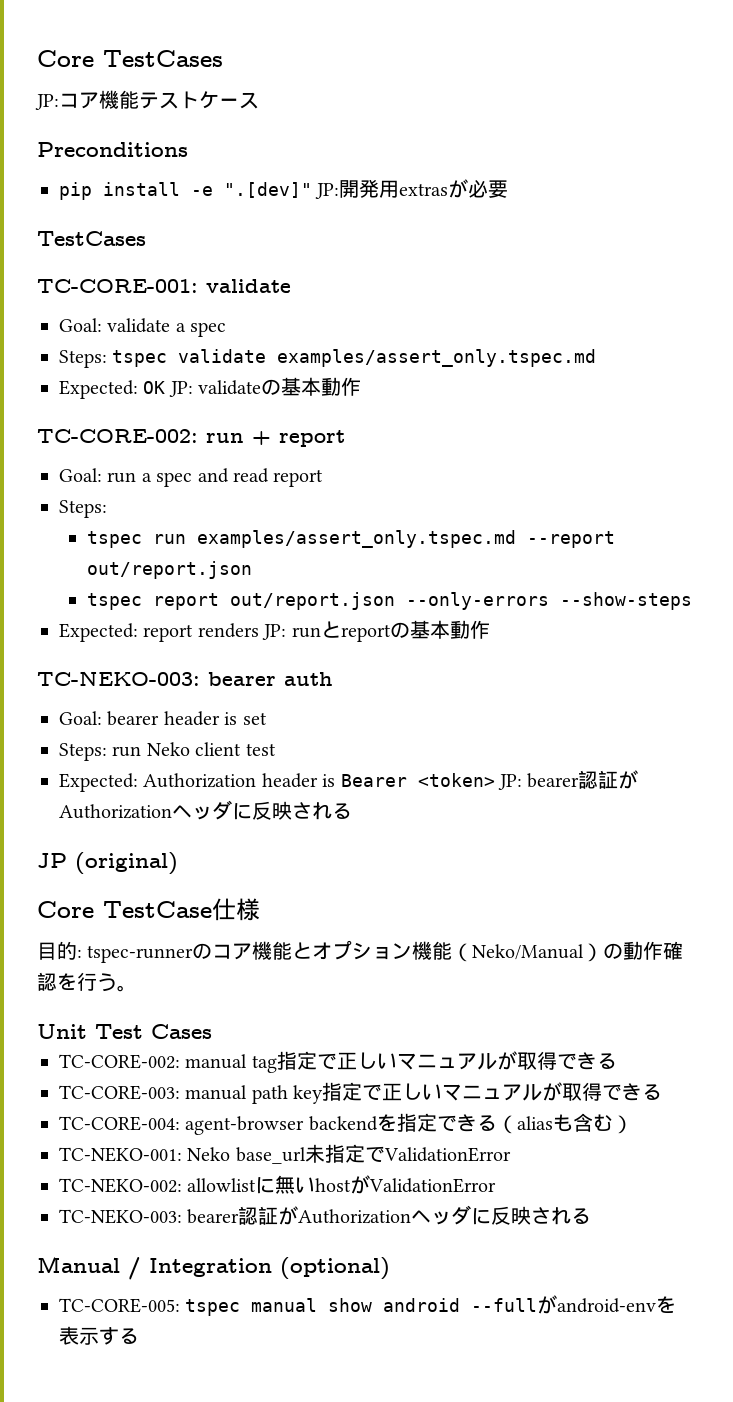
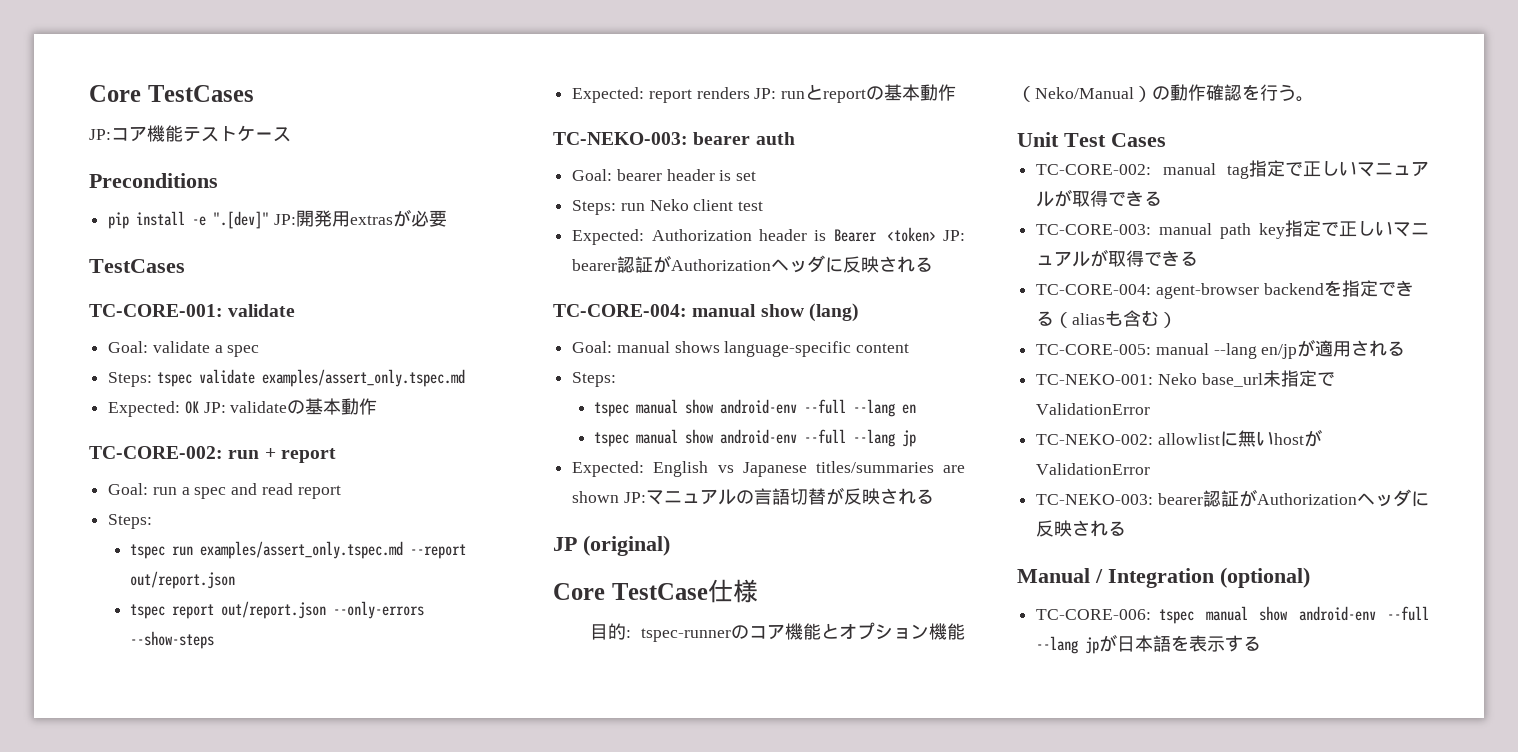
(352, 811) none -> [553,303,859,322] [572,341,910,357] [572,372,617,387] [594,399,917,417] [594,429,917,447] [572,461,965,477] [572,487,934,505] // TC-CORE-004: manual show (lang) // Goal: manual shows language-specific content // Steps: // tspec manual show android-env --full --lang en // tspec manual show android-env --full --lang jp // Expected: English vs Japanese titles/summaries are shown JP:マニュアルの言語切替が反映される
(633, 1124) none -> [1036,339,1406,359] // TC-CORE-005: manual --lang en/jpが適用される
[59,1295,657,1316] TC-CORE-005: tspec manual show android --fullがandroid-env -> [1036,606,1429,624] [1036,634,1172,654] TC-CORE-006: tspec manual show android-env --full --lang jpが日本語

